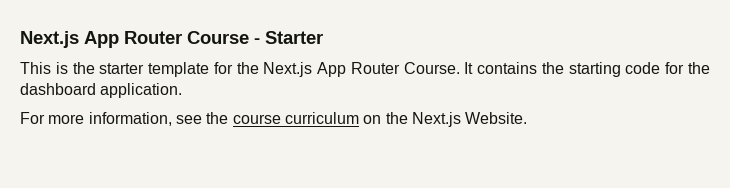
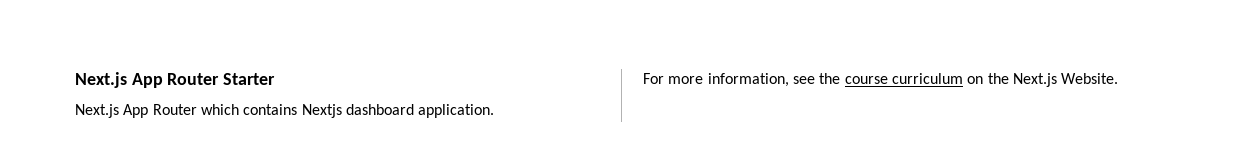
[20,31,260,48] Next.js App Router Course - -> [75,72,220,88] Next.js App Router
[20,62,710,77] This is the starter template for the Next.js App Router Course. It contains the starting code for the -> [75,104,342,118] Next.js App Router which contains Nextjs

